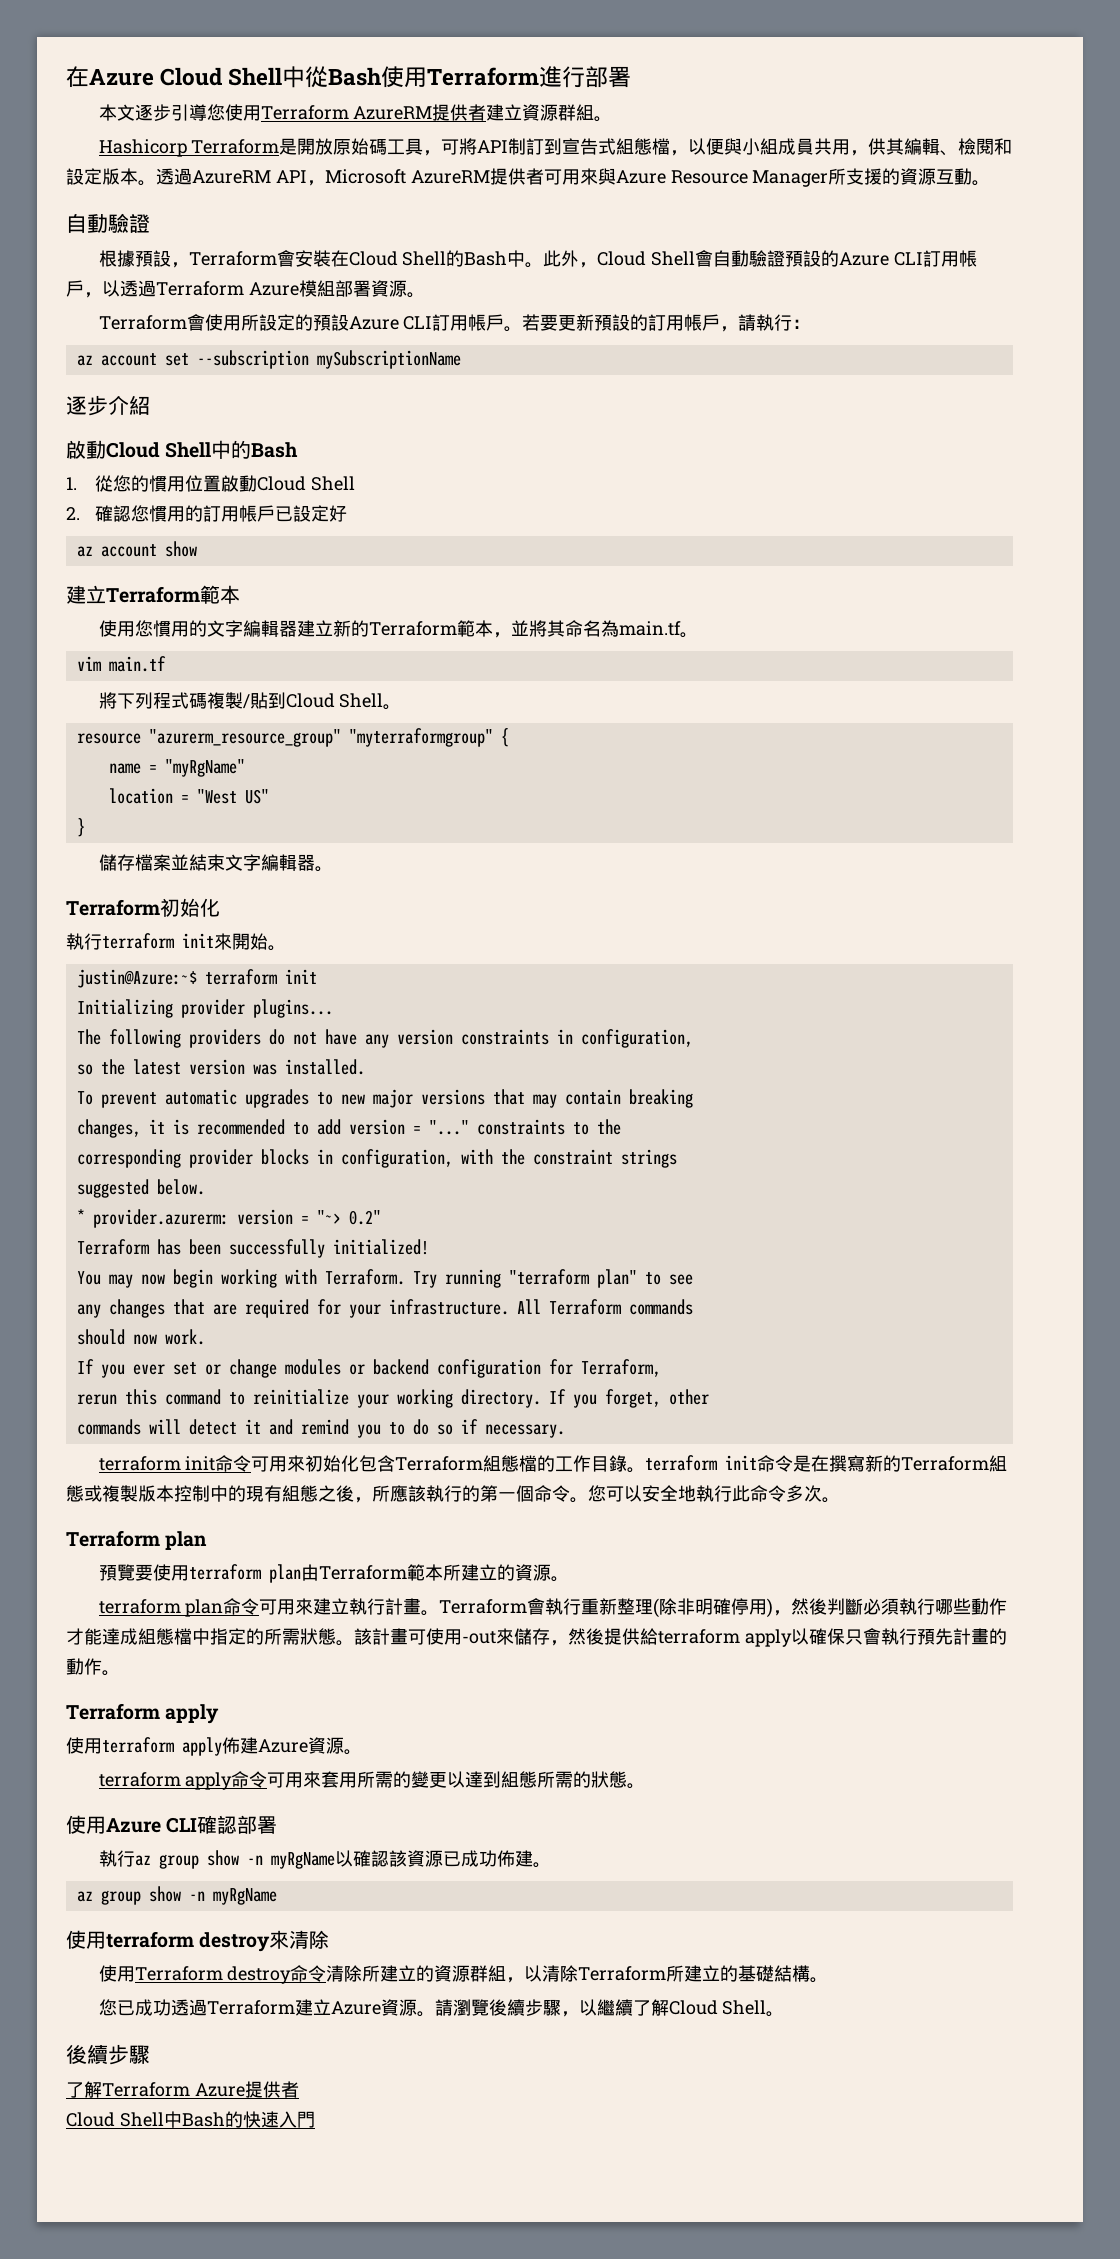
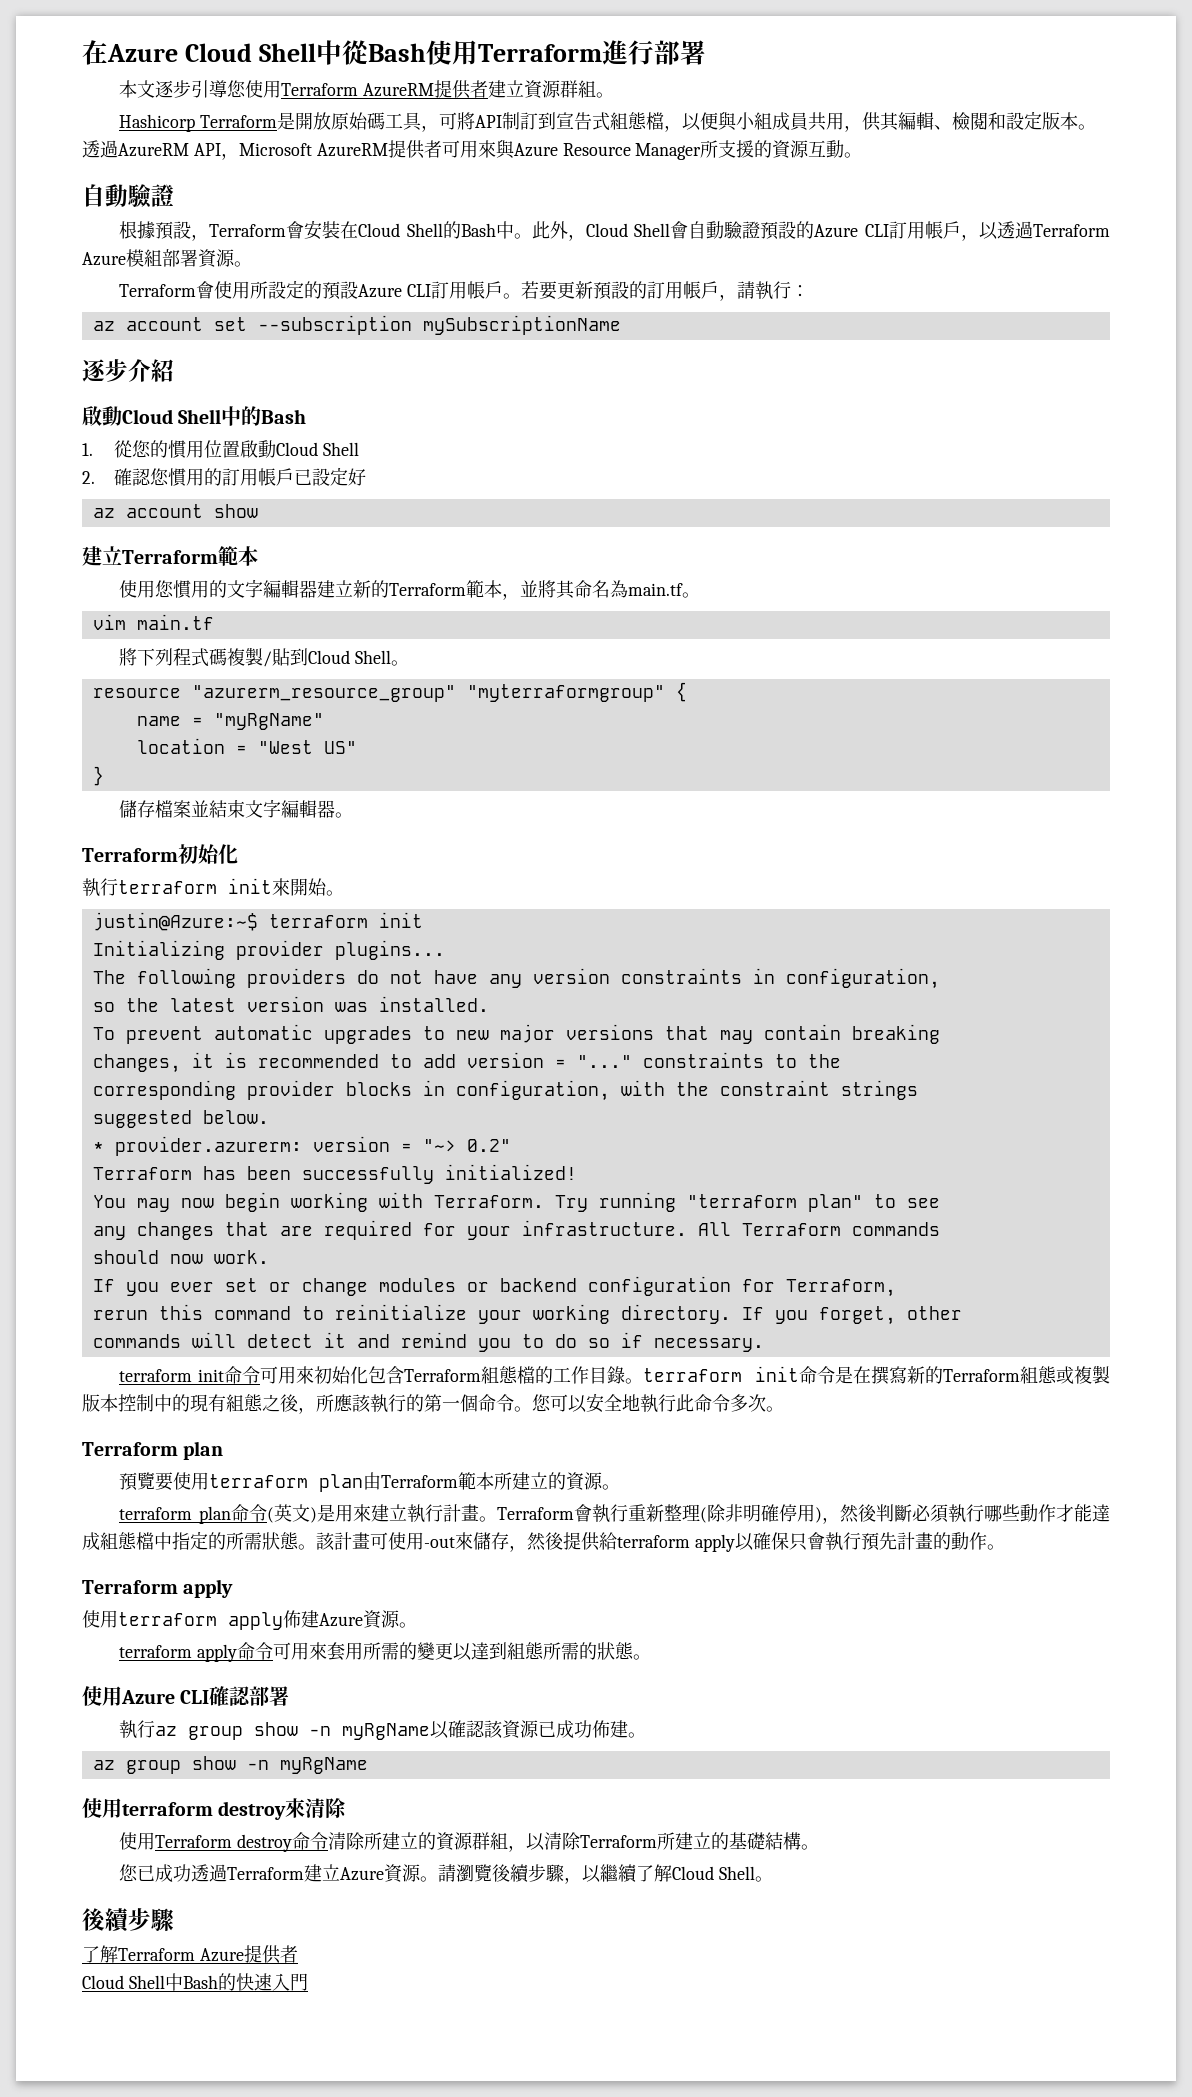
[259,1599,278,1615] 可 -> [267,1504,335,1523] (英文)是

